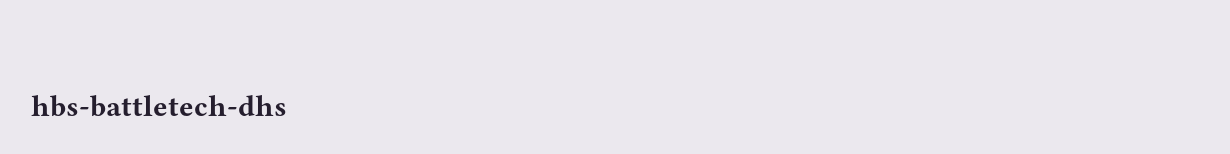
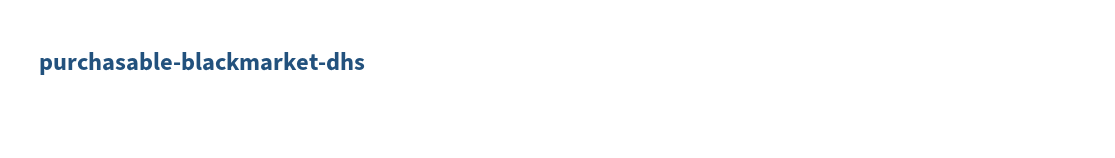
[31,95,287,117] hbs-battletech-dhs -> [39,52,365,75] purchasable-blackmarket-dhs

